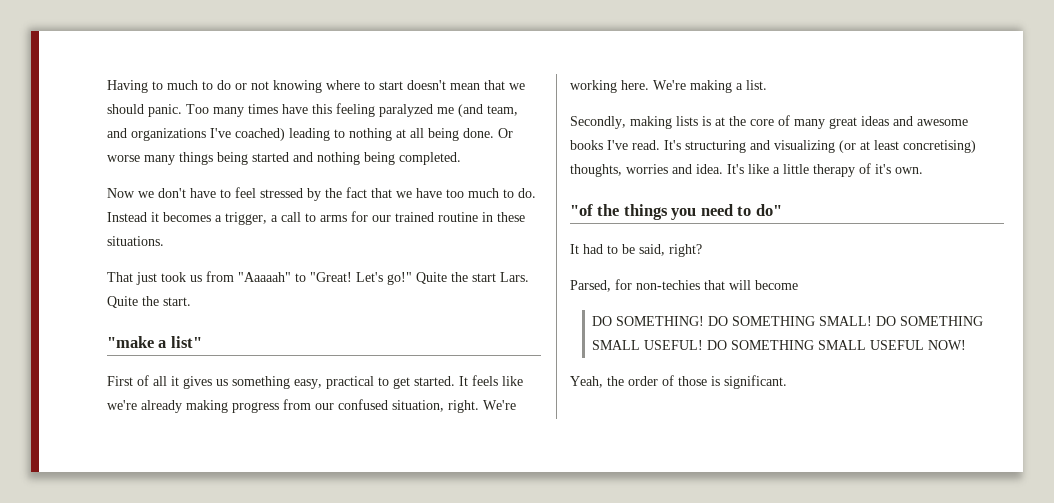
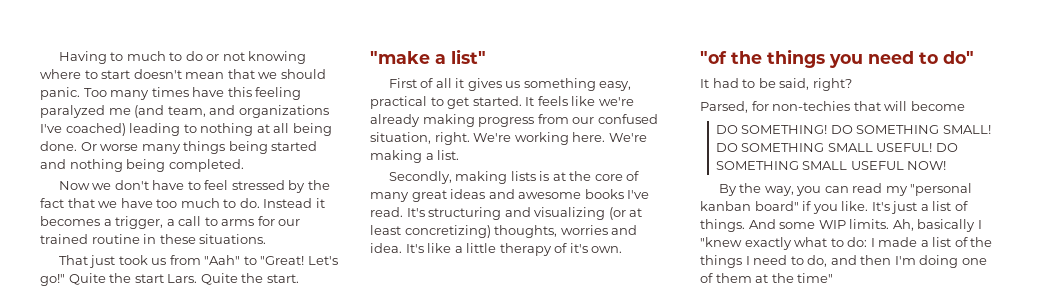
[238,272,291,282] "Aaaaah" -> [204,255,241,265] "Aah"
[903,140,976,153] concretising) -> [404,225,491,238] concretizing)
[570,375,787,389] Yeah, the order of those is significant. -> [718,183,973,196] [700,201,968,214] [700,219,982,232] [700,237,993,250] [700,255,987,268] [700,273,834,283] By the way, you can read my "personal kanban board" if you like. It's just a list of things. And some WIP limits. Ah, basically I "knew exactly what to do: I made a list of the things I need to do, and then I'm doing one of them at the time"

